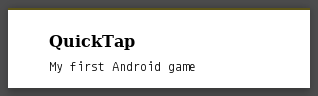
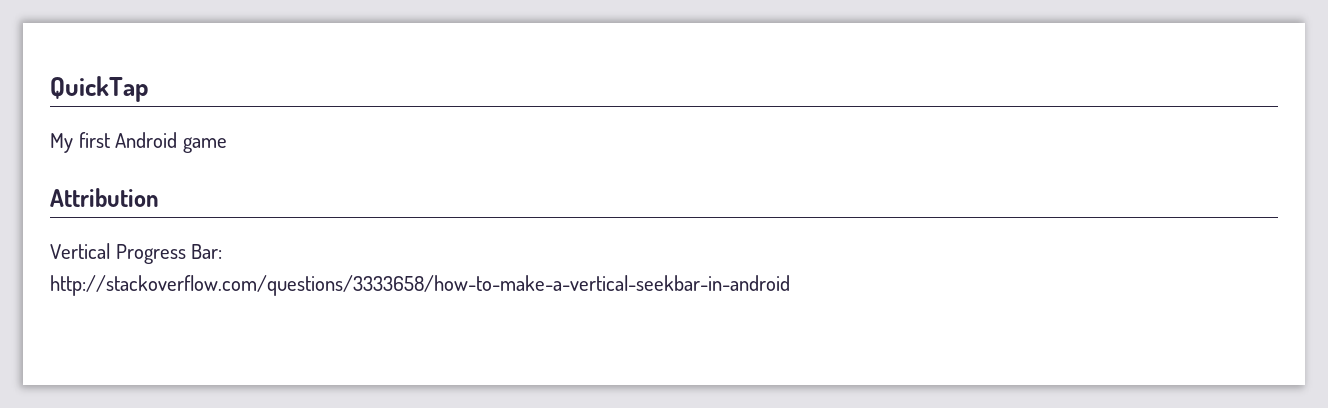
(196, 68) none -> [50,188,159,207] [50,243,223,264] [50,275,790,296] // Attribution // Vertical Progress Bar: // http://stackoverflow.com/questions/3333658/how-to-make-a-vertical-seekbar-in-android

